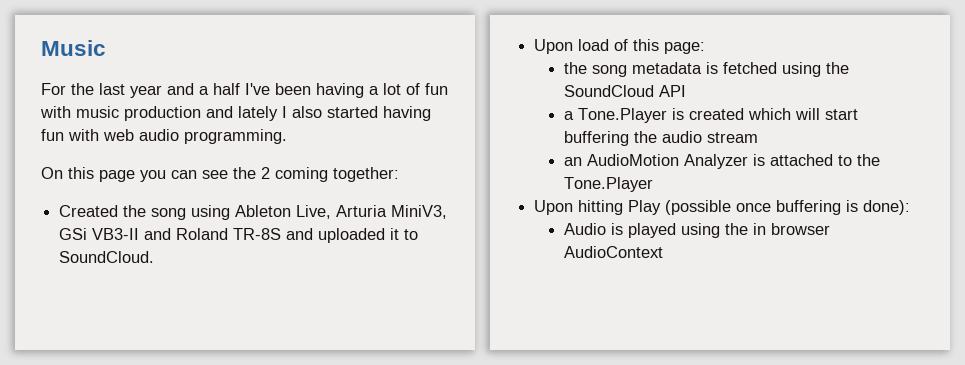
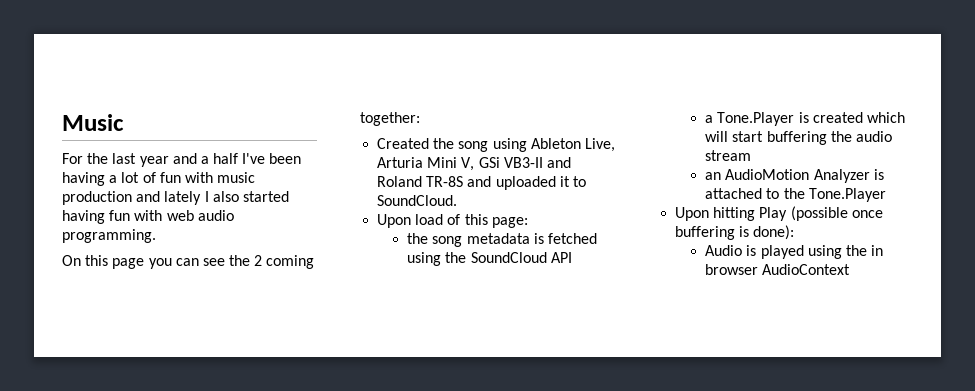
[391,205,448,219] MiniV3, -> [427,157,475,171] Mini V,

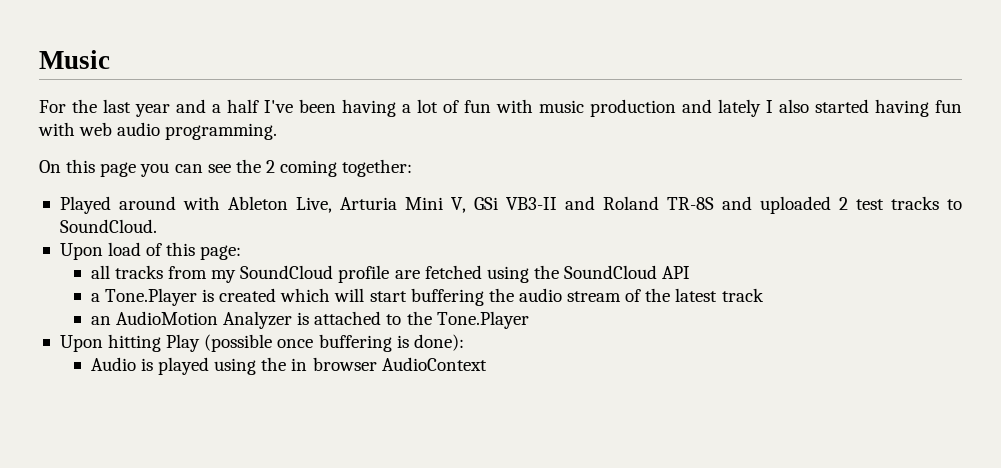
[377,138,527,152] Created the song using -> [59,196,220,214] Played around with
[559,176,570,187] it -> [838,196,939,210] 2 test tracks
[407,233,544,247] the song metadata is -> [90,265,420,283] all tracks from my SoundCloud profile are
(752, 155) none -> [625,288,764,302] of the latest track

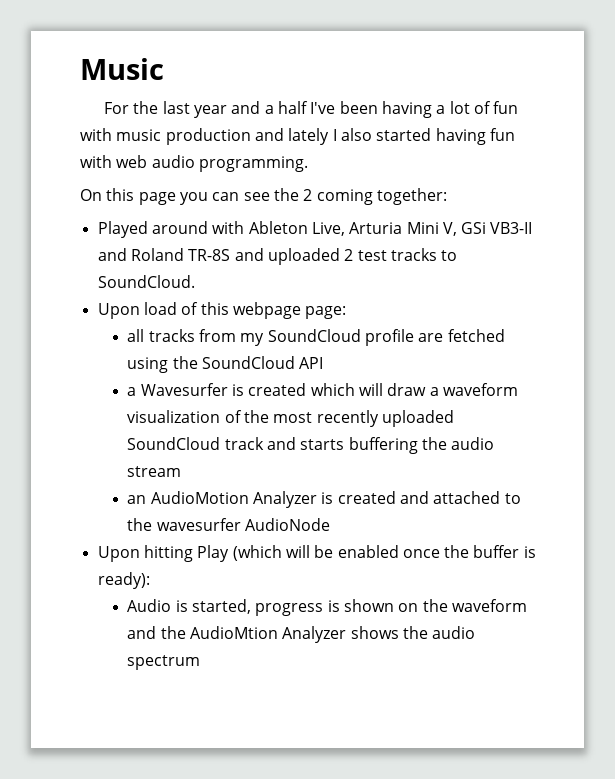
(196, 249) none -> [232,302,301,319] webpage
[104,288,197,306] Tone.Player -> [140,383,228,396] Wavesurfer
[369,291,407,302] start -> [387,383,518,396] [127,410,454,427] [127,437,345,450] draw a waveform visualization of the most recently uploaded SoundCloud track and starts
[625,288,764,302] of the latest track -> (182, 471) none
(310, 318) none -> [337,491,429,504] created and
[436,311,529,329] Tone.Player -> [156,518,330,531] wavesurfer AudioNode
[204,334,464,352] [90,357,487,375] (possible once buffering is done): // Audio is played using the in browser AudioContext -> [232,545,536,561] [97,572,150,589] [127,599,527,616] [127,626,476,643] [127,655,201,670] (which will be enabled once the buffer is ready): // Audio is started, progress is shown on the waveform and the AudioMtion Analyzer shows the audio spectrum

